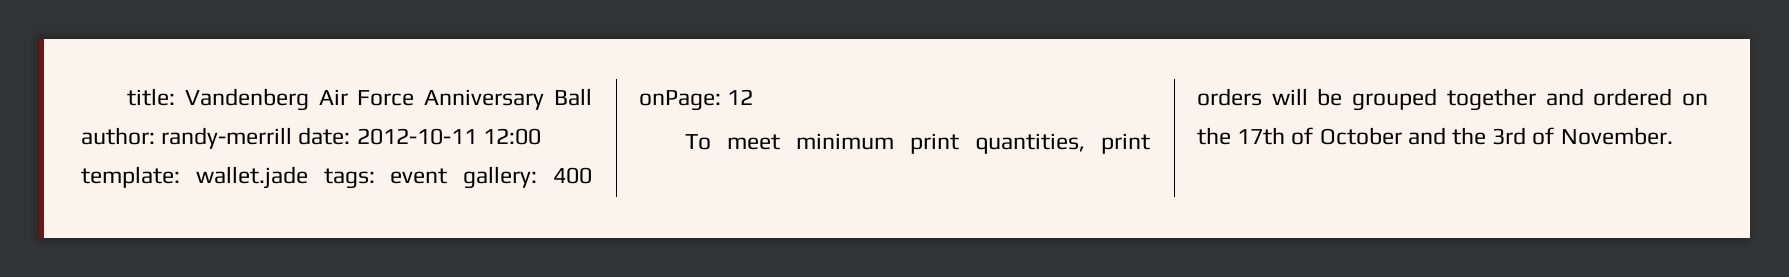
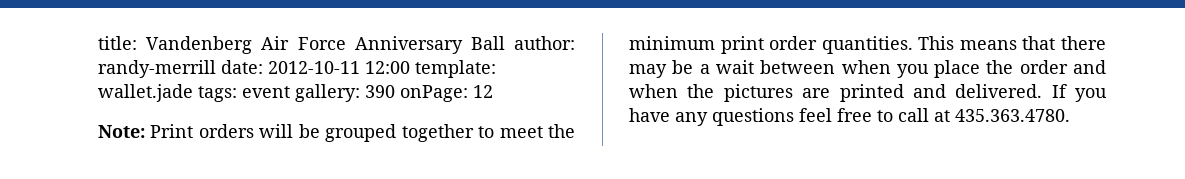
[553,167,592,184] 400 -> [365,85,395,98] 390
[684,133,1150,154] To meet minimum print quantities, print -> [98,124,194,138] Note: Print
[1545,88,1708,106] [1197,127,1673,145] and ordered on the 17th of October and the 3rd of November. -> [478,124,576,138] [629,36,1106,54] [629,60,1106,78] [629,84,1107,102] [629,108,1070,126] to meet the minimum print order quantities. This means that there may be a wait between when you place the order and when the pictures are printed and delivered. If you have any questions feel free to call at 435.363.4780.

